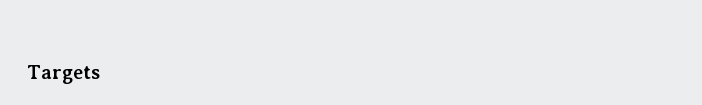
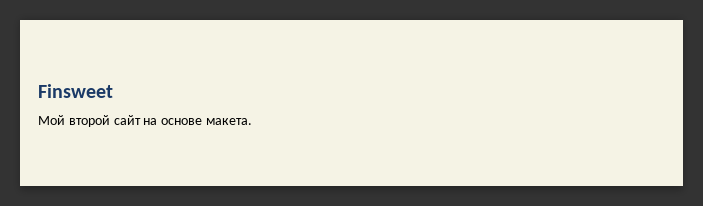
[27,65,100,84] Targets -> [38,84,113,98] [38,115,252,127] Finsweet // Мой второй сайт на основе макета.

